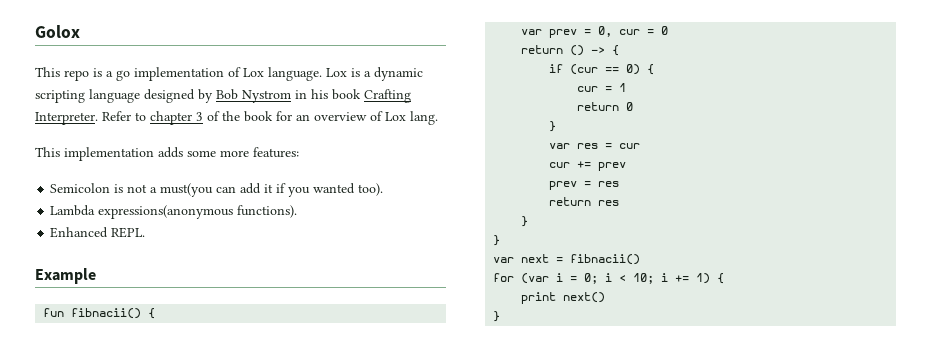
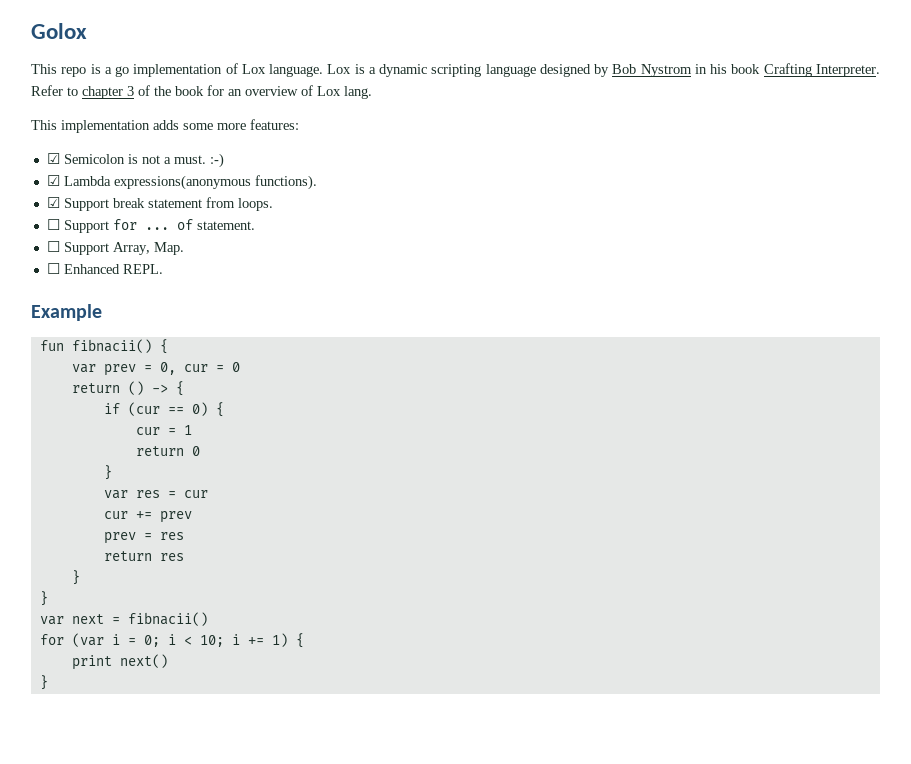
(299, 152) none -> [46,153,60,164] ☑
[160,183,384,197] [50,205,298,219] must(you can add it if you wanted too). // Lambda expressions(anonymous functions). // -> [173,153,224,168] [46,175,317,190] [46,197,273,211] [46,219,255,233] [46,241,184,255] [46,263,60,274] must. :-) // ☑ Lambda expressions(anonymous functions). // ☑ Support break statement from loops. // ☐ Support for ... of statement. // ☐ Support Array, Map. // ☐

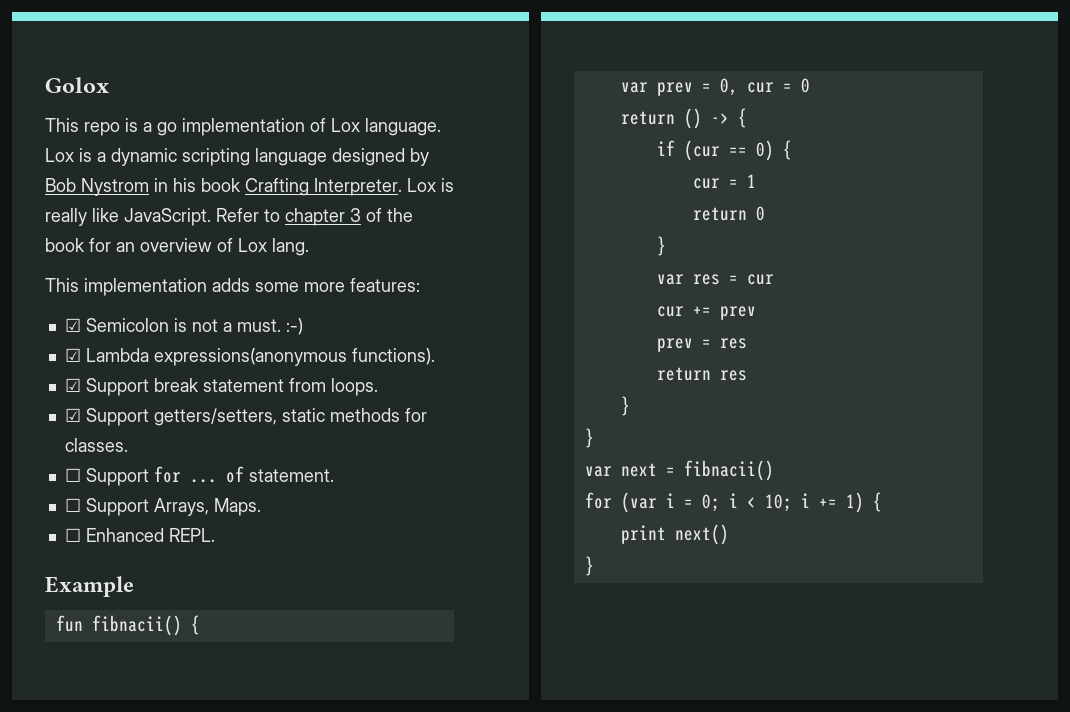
(880, 70) none -> [407,178,454,192] [45,208,211,226] Lox is really like JavaScript.
(273, 204) none -> [64,408,427,426] [64,438,128,452] // ☑ Support getters/setters, static methods for classes.
[112,242,184,255] Array, Map. -> [153,498,261,516] Arrays, Maps.

